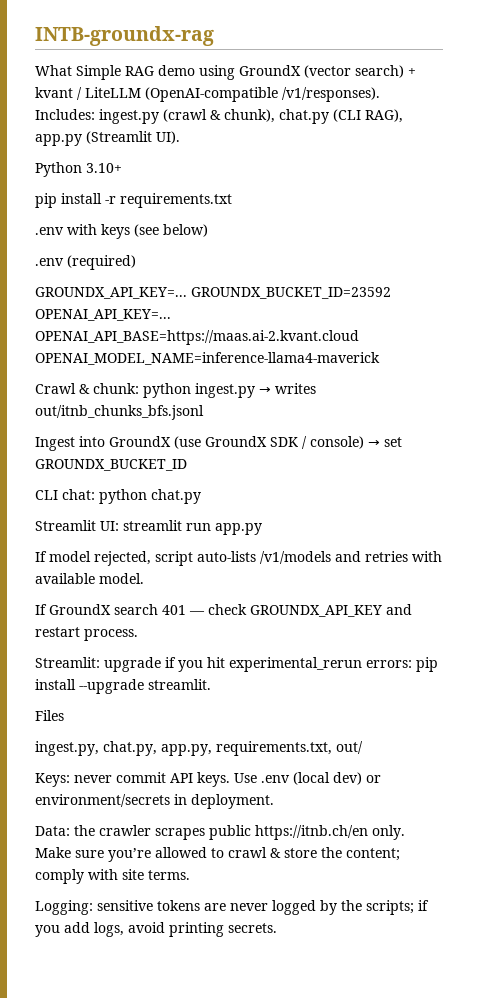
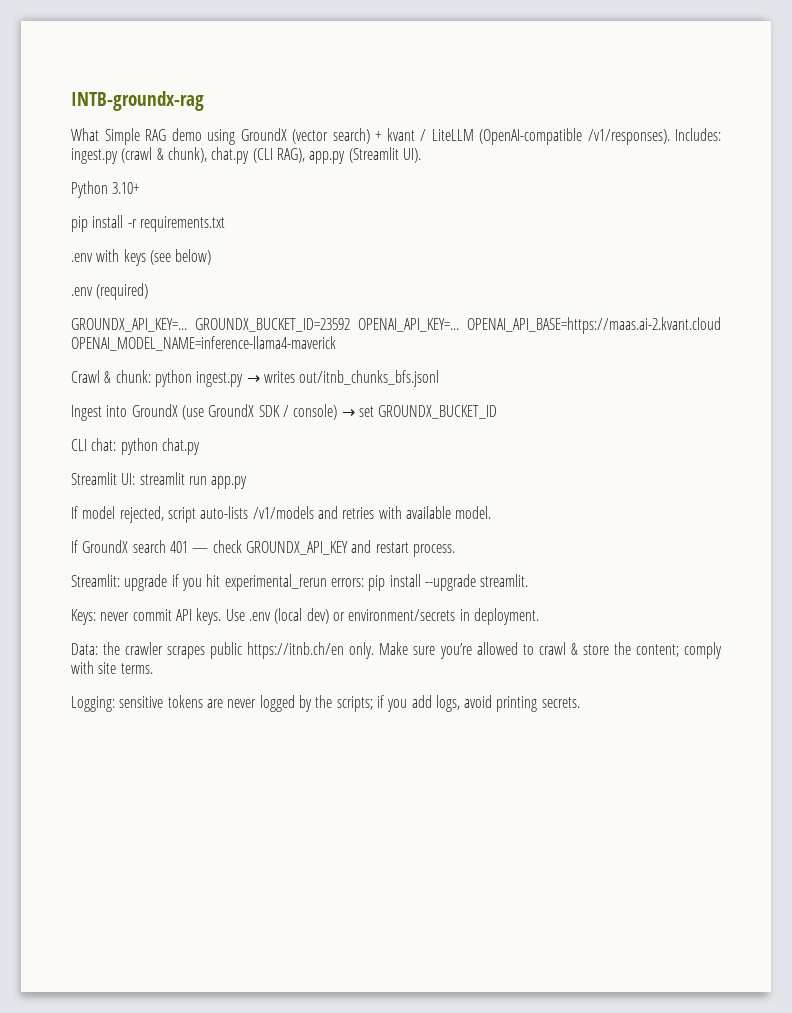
[35,710,64,721] [35,741,363,756] // Files // ingest.py, chat.py, app.py, requirements.txt, out/ -> (529, 580) none

